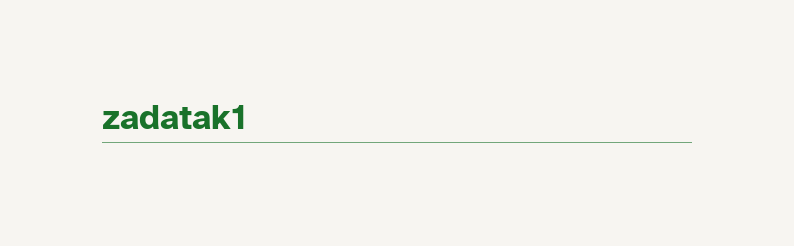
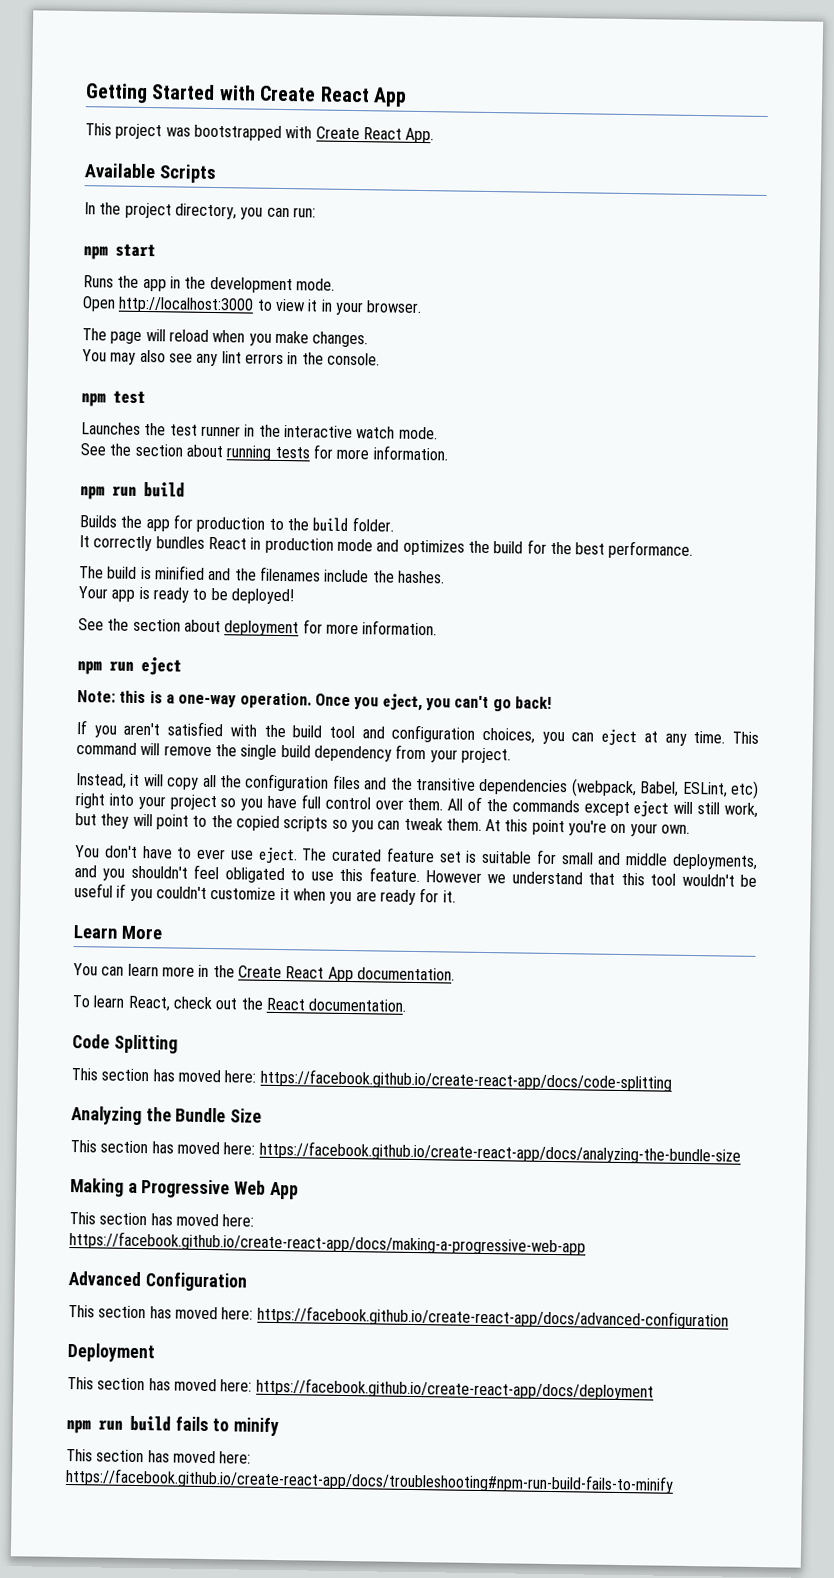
[102,105,247,129] zadatak1 -> [85,83,407,107] [85,123,435,144] [84,163,217,184] [84,202,316,220] [83,243,156,260] [83,275,335,294] [82,296,423,316] [82,328,369,348] [82,349,380,367] [81,390,146,407] [81,422,438,440] [80,443,448,461] [80,482,185,500] [79,514,394,533] [79,535,694,559] [79,565,445,584] [78,586,294,605] [78,618,438,637] [77,657,182,676] [77,690,552,712] [76,720,759,747] [76,742,511,764] [75,773,759,799] [75,793,759,818] [75,813,691,837] [74,845,758,870] [74,864,757,887] [74,883,456,905] [73,925,162,940] [73,963,455,983] [72,995,407,1012] [72,1034,178,1054] [71,1068,672,1092] [71,1106,263,1126] [70,1140,741,1165] [70,1178,299,1200] [69,1212,255,1227] [69,1231,586,1256] [68,1271,247,1292] [68,1305,729,1330] [67,1343,155,1363] [67,1376,654,1401] [66,1415,280,1437] [66,1448,252,1464] [65,1467,674,1494] Getting Started with Create React App // This project was bootstrapped with Create React App. // Available Scripts // In the project directory, you can run: // npm start // Runs the app in the development mode. // Open http://localhost:3000 to view it in your browser. // The page will reload when you make changes. // You may also see any lint errors in the console. // npm test // Launches the test runner in the interactive watch mode. // See the section about running tests for more information. // npm run build // Builds the app for production to the build folder. // It correctly bundles React in production mode and optimizes the build for the best performance. // The build is minified and the filenames include the hashes. // Your app is ready to be deployed! // See the section about deployment for more information. // npm run eject // Note: this is a one-way operation. Once you eject, you can't go back! // If you aren't satisfied with the build tool and configuration choices, you can eject at any time. This command will remove the single build dependency from your project. // Instead, it will copy all the configuration files and the transitive dependencies (webpack, Babel, ESLint, etc) right into your project so you have full control over them. All of the commands except eject will still work, but they will point to the copied scripts so you can tweak them. At this point you're on your own. // You don't have to ever use eject. The curated feature set is suitable for small and middle deployments, and you shouldn't feel obligated to use this feature. However we understand that this tool wouldn't be useful if you couldn't customize it when you are ready for it. // Learn More // You can learn more in the Create React App documentation. // To learn React, check out the React documentation. // Code Splitting // This section has moved here: https://facebook.github.io/create-react-app/docs/code-splitting // Analyzing the Bundle Size // This section has moved here: https://facebook.github.io/create-react-app/docs/analyzing-the-bundle-size // Making a Progressive Web App // This section has moved here: https://facebook.github.io/create-react-app/docs/making-a-progressive-web-app // Advanced Configuration // This section has moved here: https://facebook.github.io/create-react-app/docs/advanced-configuration // Deployment // This section has moved here: https://facebook.github.io/create-react-app/docs/deployment // npm run build fails to minify // This section has moved here: https://facebook.github.io/create-react-app/docs/troubleshooting#npm-run-build-fails-to-minify

